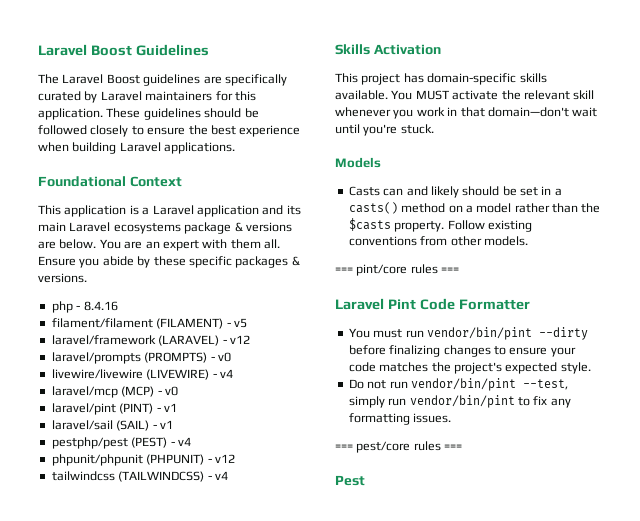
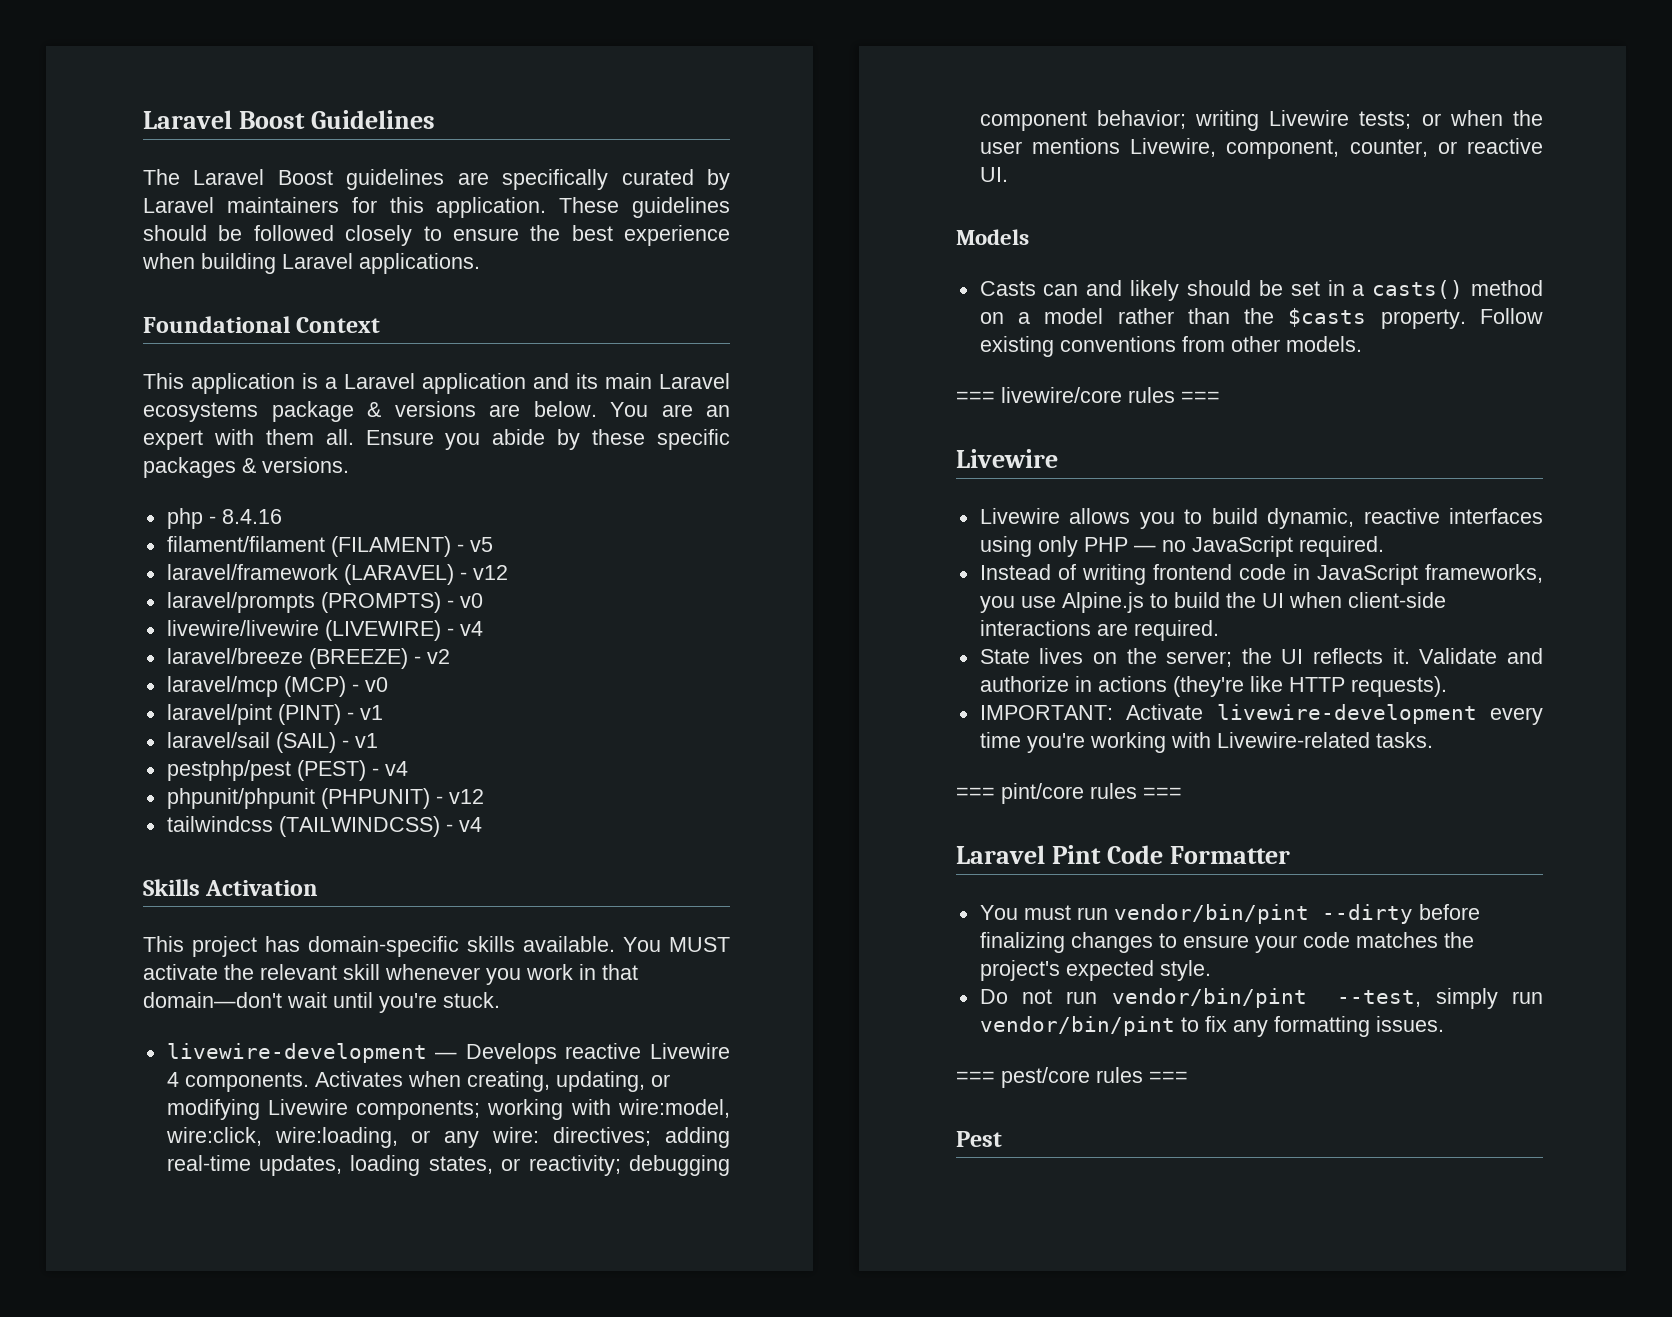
(233, 373) none -> [166,648,450,669] // laravel/breeze (BREEZE) - v2
(434, 129) none -> [166,1043,730,1064] [166,1071,670,1092] [166,1099,730,1120] [165,1127,730,1148] [166,1155,730,1176] [979,110,1543,131] [979,138,1543,159] [979,167,1008,182] // livewire-development — Develops reactive Livewire 4 components. Activates when creating, updating, or modifying Livewire components; working with wire:model, wire:click, wire:loading, or any wire: directives; adding real-time updates, loading states, or reactivity; debugging component behavior; writing Livewire tests; or when the user mentions Livewire, component, counter, or reactive UI.
(528, 241) none -> [956,387,1220,403] [956,449,1058,468] [979,508,1543,529] [979,536,1384,557] [979,564,1543,585] [979,592,1446,613] [979,620,1219,641] [979,648,1543,667] [979,676,1447,697] [979,704,1543,725] [979,732,1433,753] // === livewire/core rules === // Livewire // Livewire allows you to build dynamic, reactive interfaces using only PHP — no JavaScript required. // Instead of writing frontend code in JavaScript frameworks, you use Alpine.js to build the UI when client-side interactions are required. // State lives on the server; the UI reflects it. Validate and authorize in actions (they're like HTTP requests). // IMPORTANT: Activate livewire-development every time you're working with Livewire-related tasks.

